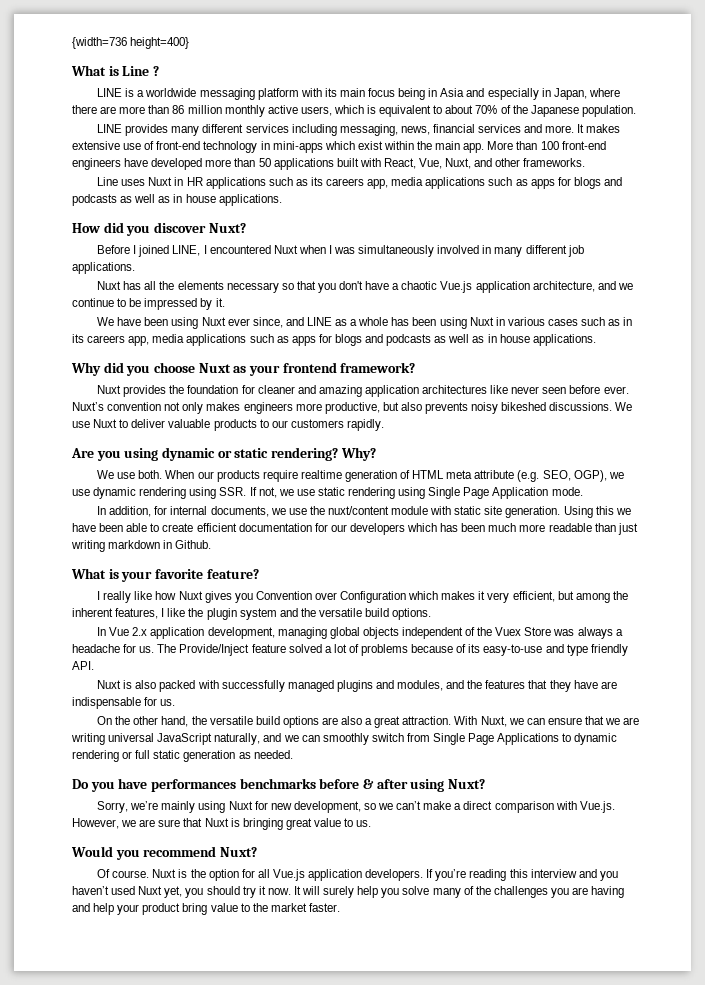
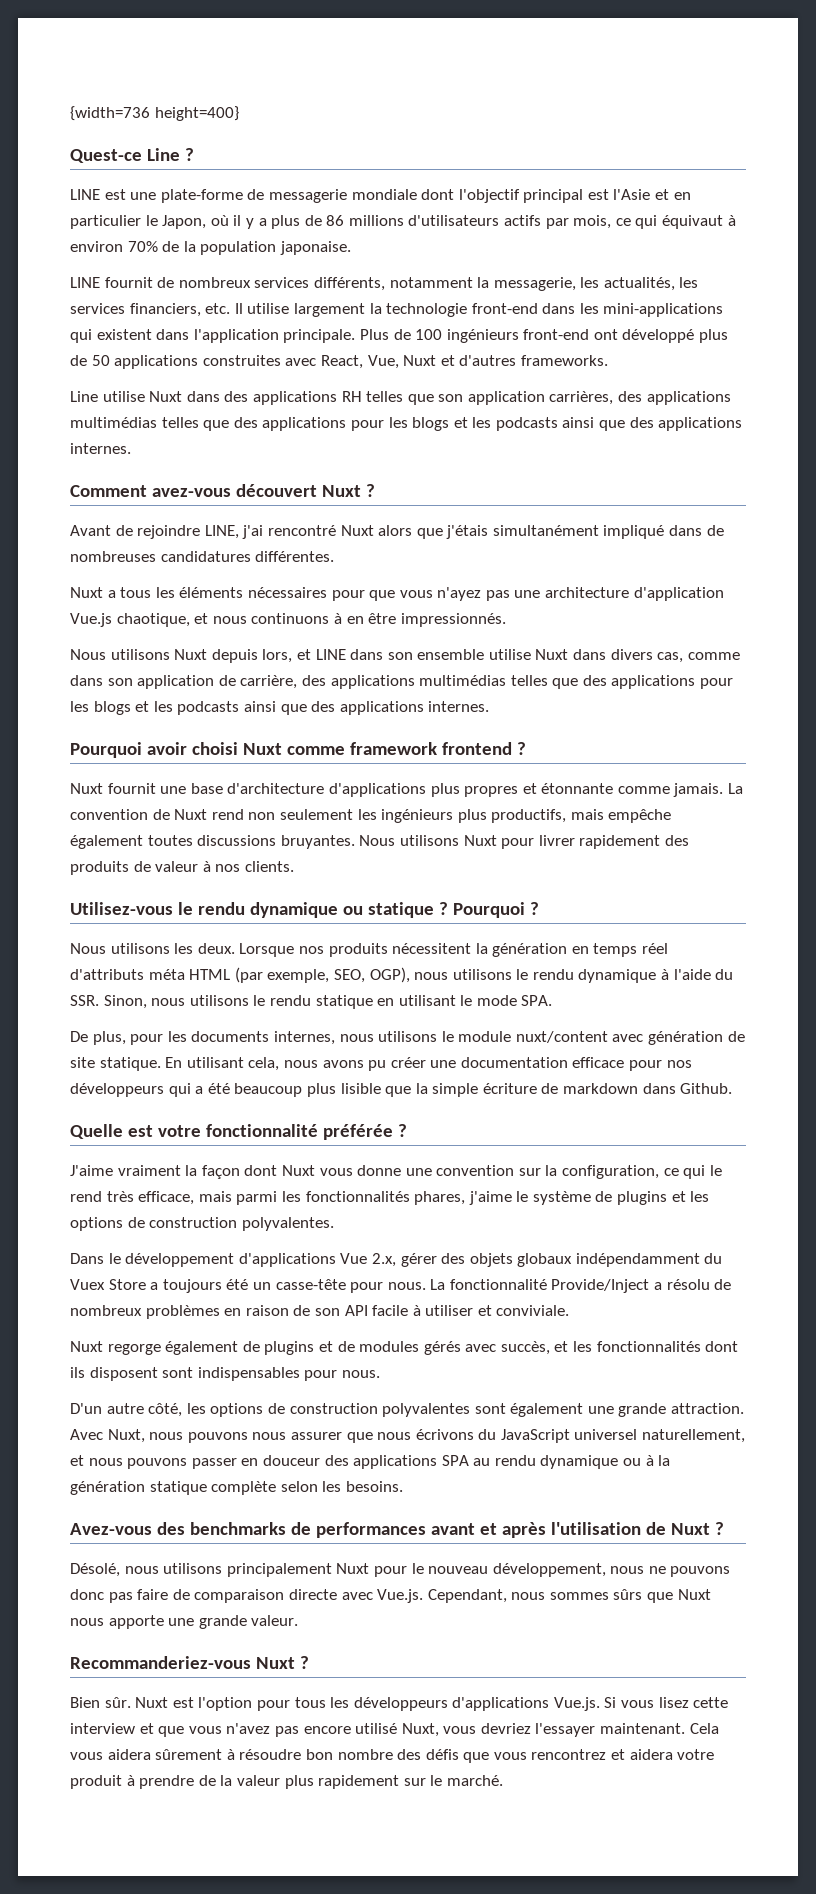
[71,65,119,76] What is -> [70,149,142,163] Quest-ce
[125,88,620,100] [72,105,636,117] [97,124,621,136] [72,141,606,153] [72,158,586,170] [97,177,622,189] [72,194,282,206] [72,222,246,236] [97,245,584,257] [72,262,135,274] [97,281,633,293] [72,298,225,310] [97,317,633,329] [72,334,596,346] [71,362,416,376] [97,385,629,397] [72,402,633,414] [72,419,384,431] [71,447,376,461] [97,470,624,482] [72,487,583,499] [97,506,631,518] [72,523,638,535] [71,540,212,552] [71,568,259,582] [97,591,628,603] [72,608,432,620] [97,627,623,639] [72,644,628,656] [72,661,94,670] [97,680,617,692] [72,697,176,709] [97,716,640,728] [71,733,618,745] [72,750,293,762] [72,778,485,792] [97,801,615,813] [72,818,372,830] [71,846,257,860] [97,869,618,881] [72,886,625,898] [72,903,340,915] is a worldwide messaging platform with its main focus being in Asia and especially in Japan, where there are more than 86 million monthly active users, which is equivalent to about 70% of the Japanese population. // LINE provides many different services including messaging, news, financial services and more. It makes extensive use of front-end technology in mini-apps which exist within the main app. More than 100 front-end engineers have developed more than 50 applications built with React, Vue, Nuxt, and other frameworks. // Line uses Nuxt in HR applications such as its careers app, media applications such as apps for blogs and podcasts as well as in house applications. // How did you discover Nuxt? // Before I joined LINE, I encountered Nuxt when I was simultaneously involved in many different job applications. // Nuxt has all the elements necessary so that you don't have a chaotic Vue.js application architecture, and we continue to be impressed by it. // We have been using Nuxt ever since, and LINE as a whole has been using Nuxt in various cases such as in its careers app, media applications such as apps for blogs and podcasts as well as in house applications. // Why did you choose Nuxt as your frontend framework? // Nuxt provides the foundation for cleaner and amazing application architectures like never seen before ever. Nuxt’s convention not only makes engineers more productive, but also prevents noisy bikeshed discussions. We use Nuxt to deliver valuable products to our customers rapidly. // Are you using dynamic or static rendering? Why? // We use both. When our products require realtime generation of HTML meta attribute (e.g. SEO, OGP), we use dynamic rendering using SSR. If not, we use static rendering using Single Page Application mode. // In addition, for internal documents, we use the nuxt/content module with static site generation. Using this we have been able to create efficient documentation for our developers which has been much more readable than just writing markdown in Github. // What is your favorite feature? // I really like how Nuxt gives you Convention over Configuration which makes it very efficient, but among the inherent features, I like the plugin system and the versatile build options. // In Vue 2.x application development, managing global objects independent of the Vuex Store was always a headache for us. The Provide/Inject feature solved a lot of problems because of its easy-to-use and type friendly API. // Nuxt is also packed with successfully managed plugins and modules, and the features that they have are indispensable for us. // On the other hand, the versatile build options are also a great attraction. With Nuxt, we can ensure that we are writing universal JavaScript naturally, and we can smoothly switch from Single Page Applications to dynamic rendering or full static generation as needed. // Do you have performances benchmarks before & after using Nuxt? // Sorry, we’re mainly using Nuxt for new development, so we can’t make a direct comparison with Vue.js. However, we are sure that Nuxt is bringing great value to us. // Would you recommend Nuxt? // Of course. Nuxt is the option for all Vue.js application developers. If you’re reading this interview and you haven’t used Nuxt yet, you should try it now. It will surely help you solve many of the challenges you are having and help your product bring value to the market faster. -> [104,189,691,203] [70,215,736,229] [70,241,351,255] [70,277,699,291] [70,303,724,317] [70,329,729,343] [70,355,608,369] [70,391,731,405] [70,417,743,431] [70,443,131,454] [70,484,375,497] [70,525,724,539] [70,551,335,562] [70,587,724,601] [70,613,506,627] [70,649,740,663] [70,675,734,689] [70,701,490,715] [70,742,526,758] [70,783,744,797] [70,809,672,823] [70,835,689,849] [70,861,294,875] [70,902,539,918] [70,943,669,957] [70,967,734,983] [70,995,553,1009] [70,1031,745,1045] [70,1057,692,1071] [70,1083,733,1097] [70,1124,407,1140] [70,1165,722,1179] [70,1191,710,1205] [70,1217,334,1231] [70,1253,723,1267] [70,1279,732,1293] [70,1305,570,1319] [70,1341,739,1355] [70,1367,380,1381] [70,1403,745,1417] [70,1429,746,1443] [70,1455,671,1469] [70,1481,403,1495] [70,1522,724,1538] [70,1563,731,1577] [70,1589,711,1603] [70,1615,299,1629] [70,1656,309,1669] [70,1697,729,1711] [70,1723,719,1737] [70,1749,715,1763] [70,1775,503,1789] est une plate-forme de messagerie mondiale dont l'objectif principal est l'Asie et en particulier le Japon, où il y a plus de 86 millions d'utilisateurs actifs par mois, ce qui équivaut à environ 70% de la population japonaise. // LINE fournit de nombreux services différents, notamment la messagerie, les actualités, les services financiers, etc. Il utilise largement la technologie front-end dans les mini-applications qui existent dans l'application principale. Plus de 100 ingénieurs front-end ont développé plus de 50 applications construites avec React, Vue, Nuxt et d'autres frameworks. // Line utilise Nuxt dans des applications RH telles que son application carrières, des applications multimédias telles que des applications pour les blogs et les podcasts ainsi que des applications internes. // Comment avez-vous découvert Nuxt ? // Avant de rejoindre LINE, j'ai rencontré Nuxt alors que j'étais simultanément impliqué dans de nombreuses candidatures différentes. // Nuxt a tous les éléments nécessaires pour que vous n'ayez pas une architecture d'application Vue.js chaotique, et nous continuons à en être impressionnés. // Nous utilisons Nuxt depuis lors, et LINE dans son ensemble utilise Nuxt dans divers cas, comme dans son application de carrière, des applications multimédias telles que des applications pour les blogs et les podcasts ainsi que des applications internes. // Pourquoi avoir choisi Nuxt comme framework frontend ? // Nuxt fournit une base d'architecture d'applications plus propres et étonnante comme jamais. La convention de Nuxt rend non seulement les ingénieurs plus productifs, mais empêche également toutes discussions bruyantes. Nous utilisons Nuxt pour livrer rapidement des produits de valeur à nos clients. // Utilisez-vous le rendu dynamique ou statique ? Pourquoi ? // Nous utilisons les deux. Lorsque nos produits nécessitent la génération en temps réel d'attributs méta HTML (par exemple, SEO, OGP), nous utilisons le rendu dynamique à l'aide du SSR. Sinon, nous utilisons le rendu statique en utilisant le mode SPA. // De plus, pour les documents internes, nous utilisons le module nuxt/content avec génération de site statique. En utilisant cela, nous avons pu créer une documentation efficace pour nos développeurs qui a été beaucoup plus lisible que la simple écriture de markdown dans Github. // Quelle est votre fonctionnalité préférée ? // J'aime vraiment la façon dont Nuxt vous donne une convention sur la configuration, ce qui le rend très efficace, mais parmi les fonctionnalités phares, j'aime le système de plugins et les options de construction polyvalentes. // Dans le développement d'applications Vue 2.x, gérer des objets globaux indépendamment du Vuex Store a toujours été un casse-tête pour nous. La fonctionnalité Provide/Inject a résolu de nombreux problèmes en raison de son API facile à utiliser et conviviale. // Nuxt regorge également de plugins et de modules gérés avec succès, et les fonctionnalités dont ils disposent sont indispensables pour nous. // D'un autre côté, les options de construction polyvalentes sont également une grande attraction. Avec Nuxt, nous pouvons nous assurer que nous écrivons du JavaScript universel naturellement, et nous pouvons passer en douceur des applications SPA au rendu dynamique ou à la génération statique complète selon les besoins. // Avez-vous des benchmarks de performances avant et après l'utilisation de Nuxt ? // Désolé, nous utilisons principalement Nuxt pour le nouveau développement, nous ne pouvons donc pas faire de comparaison directe avec Vue.js. Cependant, nous sommes sûrs que Nuxt nous apporte une grande valeur. // Recommanderiez-vous Nuxt ? // Bien sûr. Nuxt est l'option pour tous les développeurs d'applications Vue.js. Si vous lisez cette interview et que vous n'avez pas encore utilisé Nuxt, vous devriez l'essayer maintenant. Cela vous aidera sûrement à résoudre bon nombre des défis que vous rencontrez et aidera votre produit à prendre de la valeur plus rapidement sur le marché.

